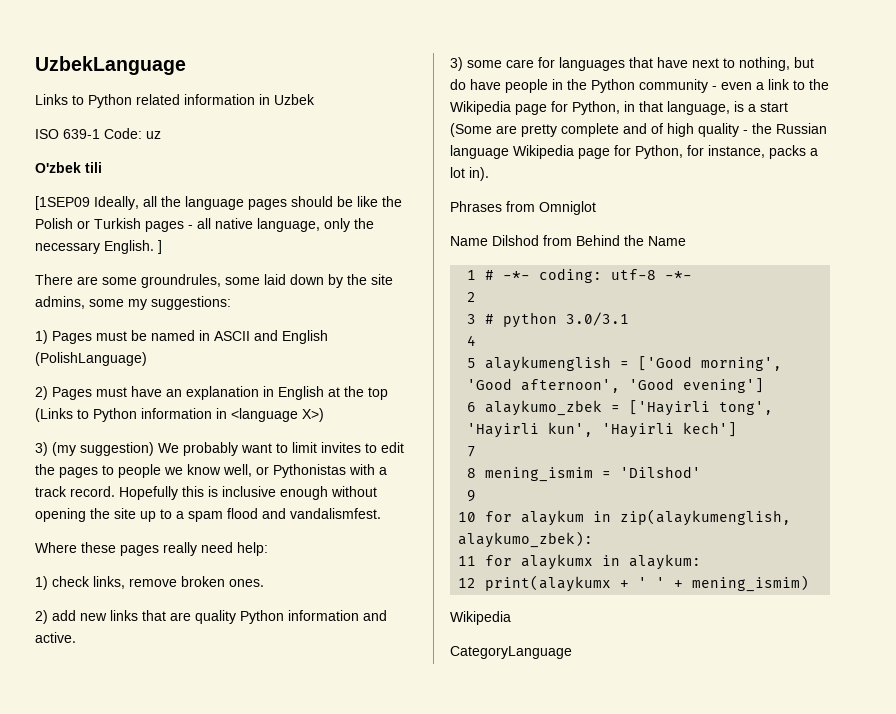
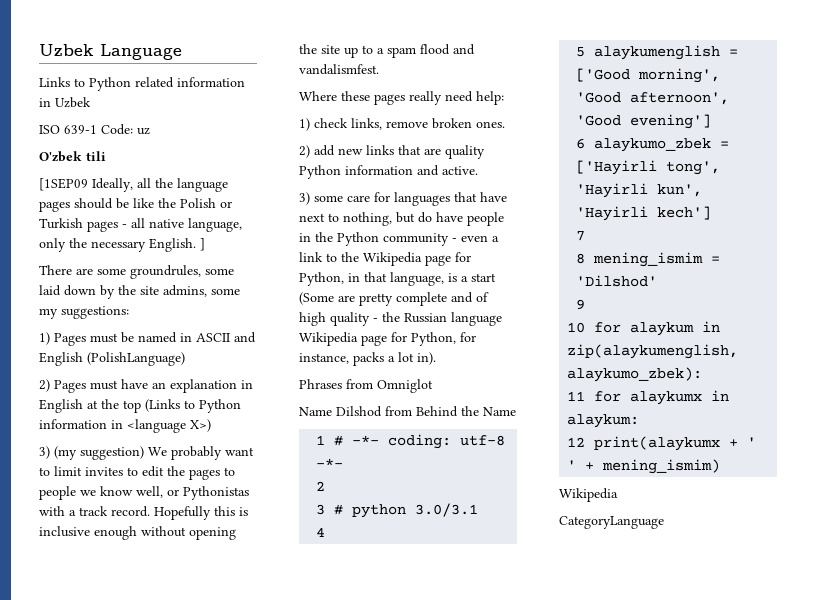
[35,56,186,75] UzbekLanguage -> [39,44,182,60] Uzbek Language

